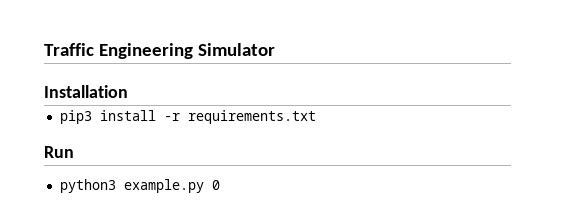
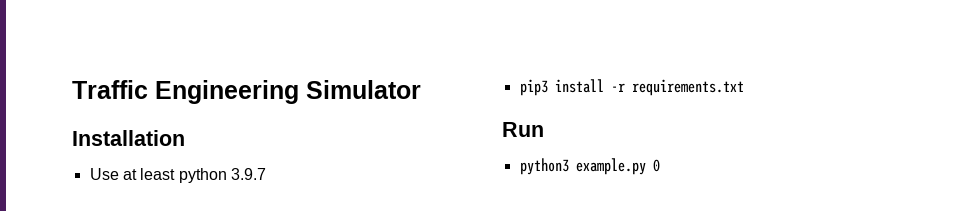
(128, 91) none -> [89,168,266,183] // Use at least python 3.9.7

